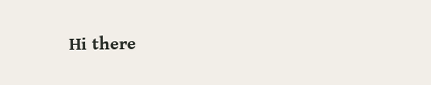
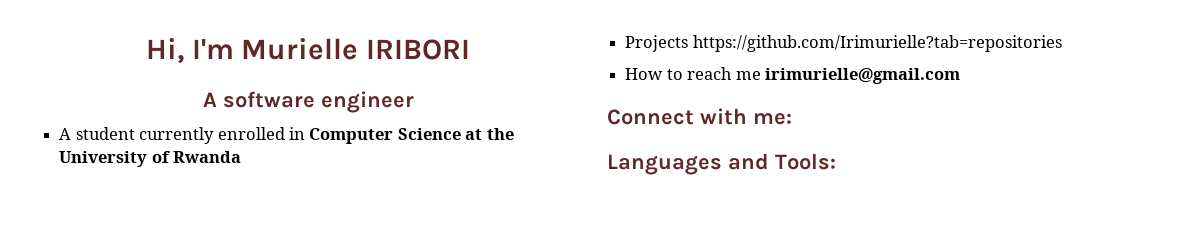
[68,35,137,50] Hi there -> [145,38,471,64] [202,91,414,113] [59,127,514,144] [59,151,242,167] [625,35,1062,52] [625,67,960,84] [607,108,792,125] [607,153,836,175] Hi, I'm Murielle IRIBORI // A software engineer // A student currently enrolled in Computer Science at the University of Rwanda // Projects https://github.com/Irimurielle?tab=repositories // How to reach me irimurielle@gmail.com // Connect with me: // Languages and Tools:

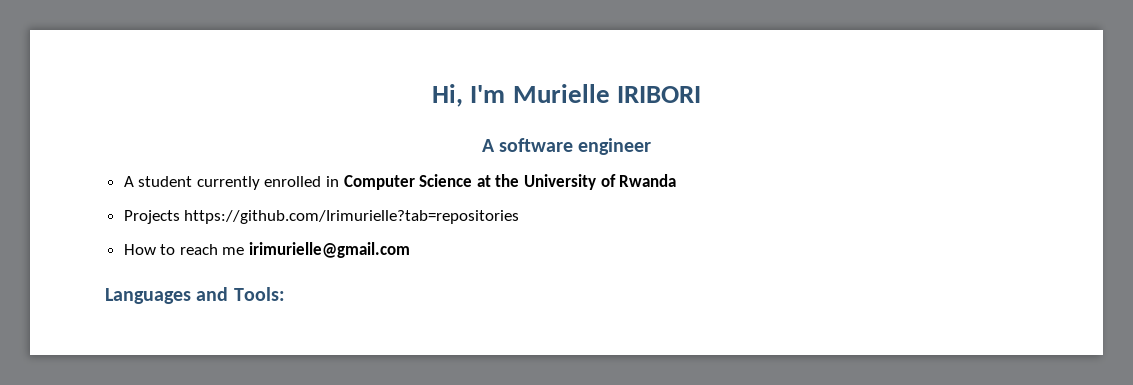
[607,108,792,125] // Connect with me: -> (411, 250) none

